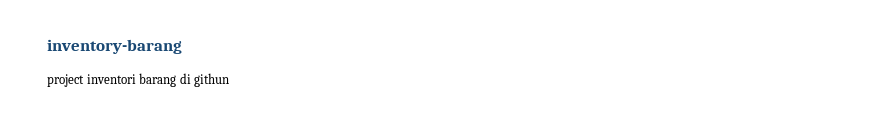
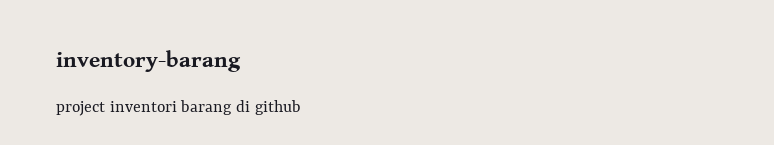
[194,73,230,87] githun -> [254,100,301,115] github

